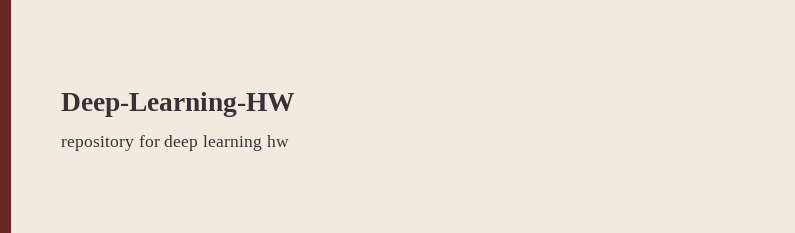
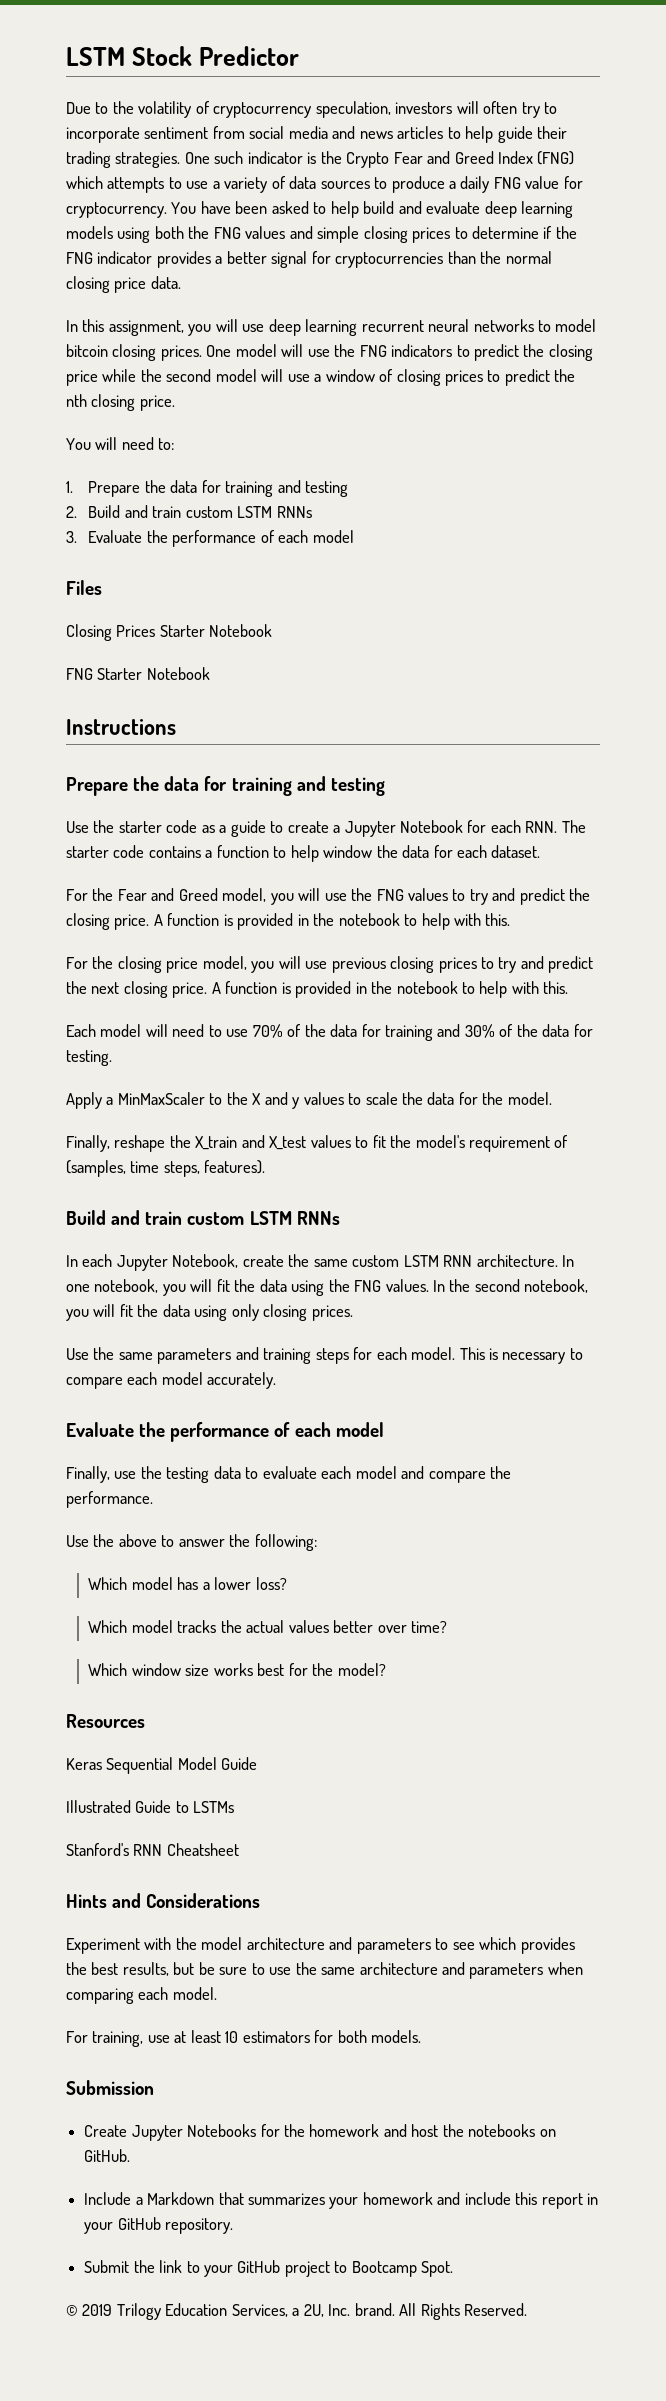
[61,92,295,117] [61,135,289,151] Deep-Learning-HW // repository for deep learning hw -> [66,46,300,66] [66,101,558,118] [66,126,568,143] [66,151,575,168] [66,176,583,193] [66,201,573,218] [66,226,577,243] [66,251,552,268] [66,276,181,293] [66,319,597,336] [66,344,593,361] [66,369,576,386] [66,394,175,411] [66,437,175,450] [66,480,349,497] [66,505,312,518] [66,530,354,547] [66,580,102,595] [66,624,273,641] [66,667,210,680] [66,719,176,735] [66,776,385,796] [66,820,586,837] [66,845,541,862] [66,888,591,905] [66,913,511,930] [66,956,594,973] [66,981,569,998] [66,1024,593,1041] [66,1050,112,1066] [66,1092,552,1109] [66,1135,569,1152] [66,1160,266,1177] [66,1210,340,1225] [66,1254,575,1271] [66,1279,589,1296] [66,1304,353,1321] [66,1347,583,1364] [66,1372,277,1389] [66,1422,384,1442] [66,1466,512,1483] [66,1491,153,1508] [66,1534,317,1551] [88,1577,287,1590] [88,1620,448,1633] [88,1663,386,1676] [66,1714,145,1728] [66,1757,258,1774] [66,1800,235,1813] [66,1843,239,1856] [66,1893,261,1908] [66,1937,575,1954] [66,1962,583,1979] [66,1987,217,2004] [66,2030,422,2047] [66,2080,154,2095] [84,2124,556,2141] [84,2149,131,2162] [84,2192,599,2209] [84,2217,234,2234] [84,2260,454,2277] [66,2303,528,2320] LSTM Stock Predictor // Due to the volatility of cryptocurrency speculation, investors will often try to incorporate sentiment from social media and news articles to help guide their trading strategies. One such indicator is the Crypto Fear and Greed Index (FNG) which attempts to use a variety of data sources to produce a daily FNG value for cryptocurrency. You have been asked to help build and evaluate deep learning models using both the FNG values and simple closing prices to determine if the FNG indicator provides a better signal for cryptocurrencies than the normal closing price data. // In this assignment, you will use deep learning recurrent neural networks to model bitcoin closing prices. One model will use the FNG indicators to predict the closing price while the second model will use a window of closing prices to predict the nth closing price. // You will need to: // 1. Prepare the data for training and testing // 2. Build and train custom LSTM RNNs // 3. Evaluate the performance of each model // Files // Closing Prices Starter Notebook // FNG Starter Notebook // Instructions // Prepare the data for training and testing // Use the starter code as a guide to create a Jupyter Notebook for each RNN. The starter code contains a function to help window the data for each dataset. // For the Fear and Greed model, you will use the FNG values to try and predict the closing price. A function is provided in the notebook to help with this. // For the closing price model, you will use previous closing prices to try and predict the next closing price. A function is provided in the notebook to help with this. // Each model will need to use 70% of the data for training and 30% of the data for testing. // Apply a MinMaxScaler to the X and y values to scale the data for the model. // Finally, reshape the X_train and X_test values to fit the model's requirement of (samples, time steps, features). // Build and train custom LSTM RNNs // In each Jupyter Notebook, create the same custom LSTM RNN architecture. In one notebook, you will fit the data using the FNG values. In the second notebook, you will fit the data using only closing prices. // Use the same parameters and training steps for each model. This is necessary to compare each model accurately. // Evaluate the performance of each model // Finally, use the testing data to evaluate each model and compare the performance. // Use the above to answer the following: // Which model has a lower loss? // Which model tracks the actual values better over time? // Which window size works best for the model? // Resources // Keras Sequential Model Guide // Illustrated Guide to LSTMs // Stanford's RNN Cheatsheet // Hints and Considerations // Experiment with the model architecture and parameters to see which provides the best results, but be sure to use the same architecture and parameters when comparing each model. // For training, use at least 10 estimators for both models. // Submission // Create Jupyter Notebooks for the homework and host the notebooks on GitHub. // Include a Markdown that summarizes your homework and include this report in your GitHub repository. // Submit the link to your GitHub project to Bootcamp Spot. // © 2019 Trilogy Education Services, a 2U, Inc. brand. All Rights Reserved.

